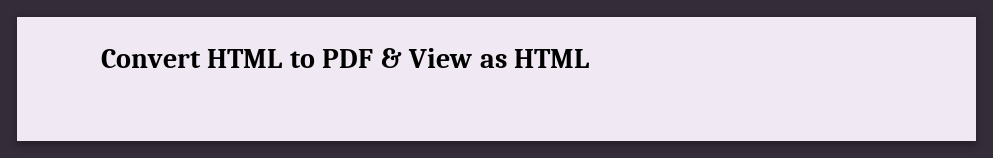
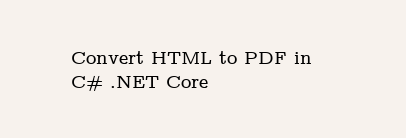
[380,48,589,68] & View as HTML -> [294,52,312,64] [71,75,208,91] in C# .NET Core

